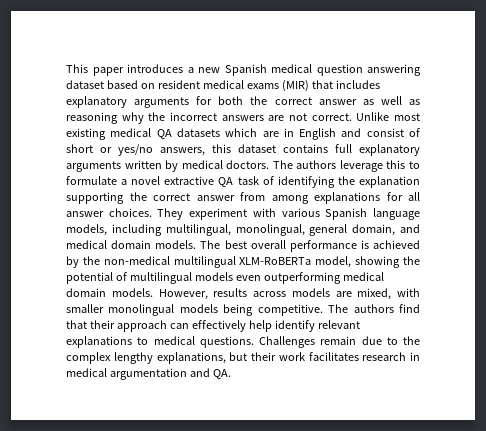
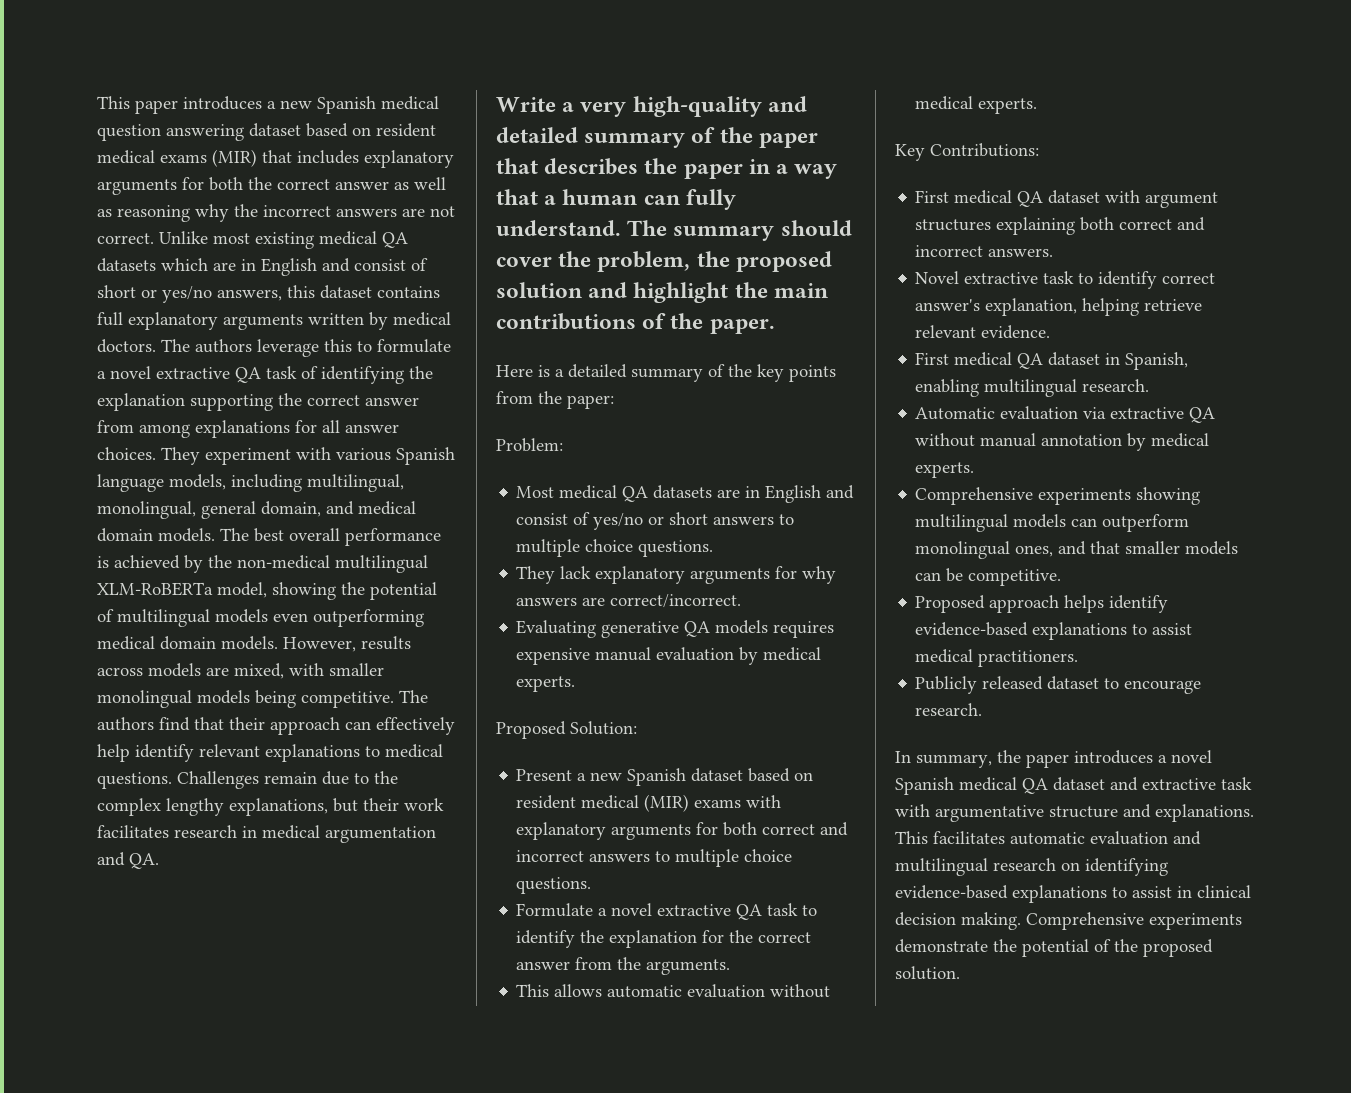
(231, 374) none -> [496,96,807,117] [496,127,818,148] [496,158,838,179] [496,189,736,210] [496,220,852,241] [496,251,832,272] [496,282,828,303] [496,313,775,334] [496,364,836,382] [496,391,614,409] [496,438,563,452] [516,485,855,503] [516,512,795,530] [516,539,714,557] [516,566,837,584] [516,594,742,608] [516,620,835,638] [516,647,822,665] [516,676,576,692] [496,721,637,739] [516,768,814,786] [516,794,782,812] [516,822,849,840] [516,849,793,867] [516,877,592,894] [516,903,818,920] [516,930,812,948] [516,957,731,975] [516,984,831,998] [915,96,1038,114] [895,143,1039,161] [915,190,1219,208] [915,217,1206,235] [915,245,1054,257] [915,271,1216,289] [915,298,1203,316] [915,325,1051,339] [915,352,1189,370] [915,379,1150,397] [915,406,1216,423] [915,433,1210,451] [915,462,975,478] [915,487,1201,505] [915,514,1190,532] [915,541,1239,559] [915,568,1062,586] [915,595,1169,613] [915,622,1193,640] [915,649,1079,667] [915,676,1202,694] [915,703,983,716] [895,750,1212,768] [895,777,1252,795] [895,804,1254,822] [895,831,1201,845] [895,858,1168,876] [895,885,1251,903] [895,912,1242,930] [895,939,1213,957] [895,966,960,980] // Write a very high-quality and detailed summary of the paper that describes the paper in a way that a human can fully understand. The summary should cover the problem, the proposed solution and highlight the main contributions of the paper. // Here is a detailed summary of the key points from the paper: // Problem: // Most medical QA datasets are in English and consist of yes/no or short answers to multiple choice questions. // They lack explanatory arguments for why answers are correct/incorrect. // Evaluating generative QA models requires expensive manual evaluation by medical experts. // Proposed Solution: // Present a new Spanish dataset based on resident medical (MIR) exams with explanatory arguments for both correct and incorrect answers to multiple choice questions. // Formulate a novel extractive QA task to identify the explanation for the correct answer from the arguments. // This allows automatic evaluation without medical experts. // Key Contributions: // First medical QA dataset with argument structures explaining both correct and incorrect answers. // Novel extractive task to identify correct answer's explanation, helping retrieve relevant evidence. // First medical QA dataset in Spanish, enabling multilingual research. // Automatic evaluation via extractive QA without manual annotation by medical experts. // Comprehensive experiments showing multilingual models can outperform monolingual ones, and that smaller models can be competitive. // Proposed approach helps identify evidence-based explanations to assist medical practitioners. // Publicly released dataset to encourage research. // In summary, the paper introduces a novel Spanish medical QA dataset and extractive task with argumentative structure and explanations. This facilitates automatic evaluation and multilingual research on identifying evidence-based explanations to assist in clinical decision making. Comprehensive experiments demonstrate the potential of the proposed solution.

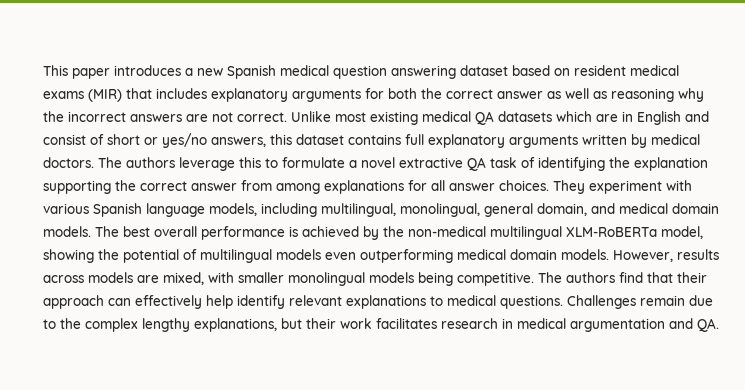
[496,96,807,117] [496,127,818,148] [496,158,838,179] [496,189,736,210] [496,220,852,241] [496,251,832,272] [496,282,828,303] [496,313,775,334] [496,364,836,382] [496,391,614,409] [496,438,563,452] [516,485,855,503] [516,512,795,530] [516,539,714,557] [516,566,837,584] [516,594,742,608] [516,620,835,638] [516,647,822,665] [516,676,576,692] [496,721,637,739] [516,768,814,786] [516,794,782,812] [516,822,849,840] [516,849,793,867] [516,877,592,894] [516,903,818,920] [516,930,812,948] [516,957,731,975] [516,984,831,998] [915,96,1038,114] [895,143,1039,161] [915,190,1219,208] [915,217,1206,235] [915,245,1054,257] [915,271,1216,289] [915,298,1203,316] [915,325,1051,339] [915,352,1189,370] [915,379,1150,397] [915,406,1216,423] [915,433,1210,451] [915,462,975,478] [915,487,1201,505] [915,514,1190,532] [915,541,1239,559] [915,568,1062,586] [915,595,1169,613] [915,622,1193,640] [915,649,1079,667] [915,676,1202,694] [915,703,983,716] [895,750,1212,768] [895,777,1252,795] [895,804,1254,822] [895,831,1201,845] [895,858,1168,876] [895,885,1251,903] [895,912,1242,930] [895,939,1213,957] [895,966,960,980] // Write a very high-quality and detailed summary of the paper that describes the paper in a way that a human can fully understand. The summary should cover the problem, the proposed solution and highlight the main contributions of the paper. // Here is a detailed summary of the key points from the paper: // Problem: // Most medical QA datasets are in English and consist of yes/no or short answers to multiple choice questions. // They lack explanatory arguments for why answers are correct/incorrect. // Evaluating generative QA models requires expensive manual evaluation by medical experts. // Proposed Solution: // Present a new Spanish dataset based on resident medical (MIR) exams with explanatory arguments for both correct and incorrect answers to multiple choice questions. // Formulate a novel extractive QA task to identify the explanation for the correct answer from the arguments. // This allows automatic evaluation without medical experts. // Key Contributions: // First medical QA dataset with argument structures explaining both correct and incorrect answers. // Novel extractive task to identify correct answer's explanation, helping retrieve relevant evidence. // First medical QA dataset in Spanish, enabling multilingual research. // Automatic evaluation via extractive QA without manual annotation by medical experts. // Comprehensive experiments showing multilingual models can outperform monolingual ones, and that smaller models can be competitive. // Proposed approach helps identify evidence-based explanations to assist medical practitioners. // Publicly released dataset to encourage research. // In summary, the paper introduces a novel Spanish medical QA dataset and extractive task with argumentative structure and explanations. This facilitates automatic evaluation and multilingual research on identifying evidence-based explanations to assist in clinical decision making. Comprehensive experiments demonstrate the potential of the proposed solution. -> (719, 325) none

